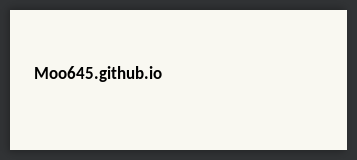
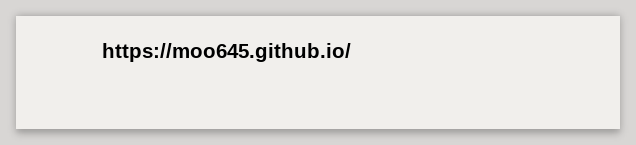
[34,66,162,82] Moo645.github.io -> [102,43,351,62] https://moo645.github.io/

